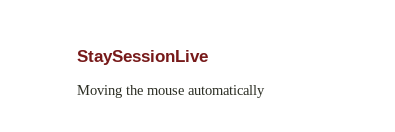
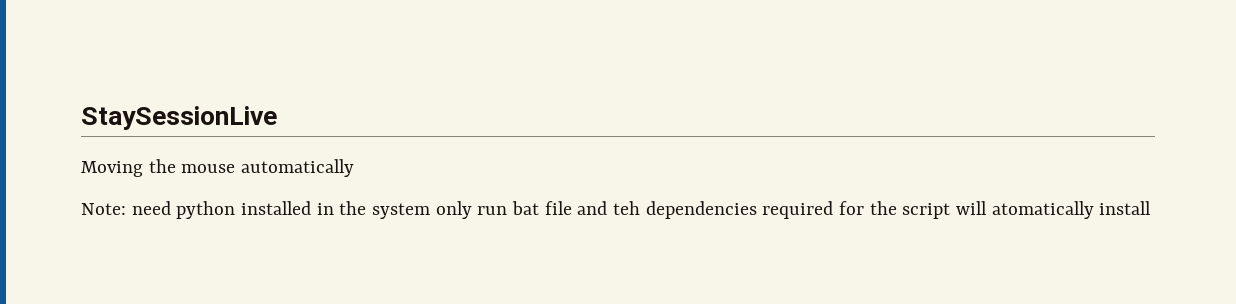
(265, 91) none -> [81,201,1152,219] // Note: need python installed in the system only run bat file and teh dependencies required for the script will atomatically install

